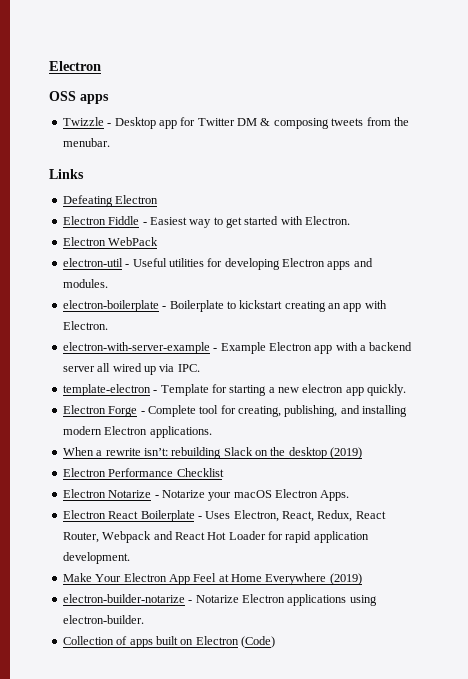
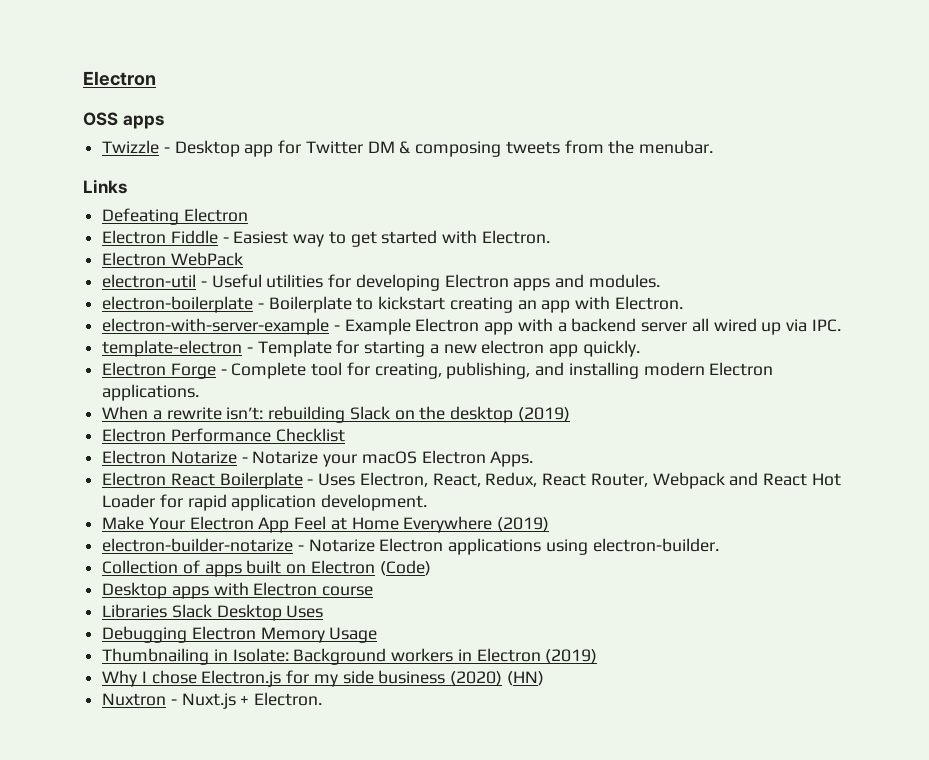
(275, 642) none -> [102,582,374,599] [102,604,324,621] [102,626,378,643] [102,648,598,665] [102,670,544,687] [102,692,323,709] // Desktop apps with Electron course // Libraries Slack Desktop Uses // Debugging Electron Memory Usage // Thumbnailing in Isolate: Background workers in Electron (2019) // Why I chose Electron.js for my side business (2020) (HN) // Nuxtron - Nuxt.js + Electron.

